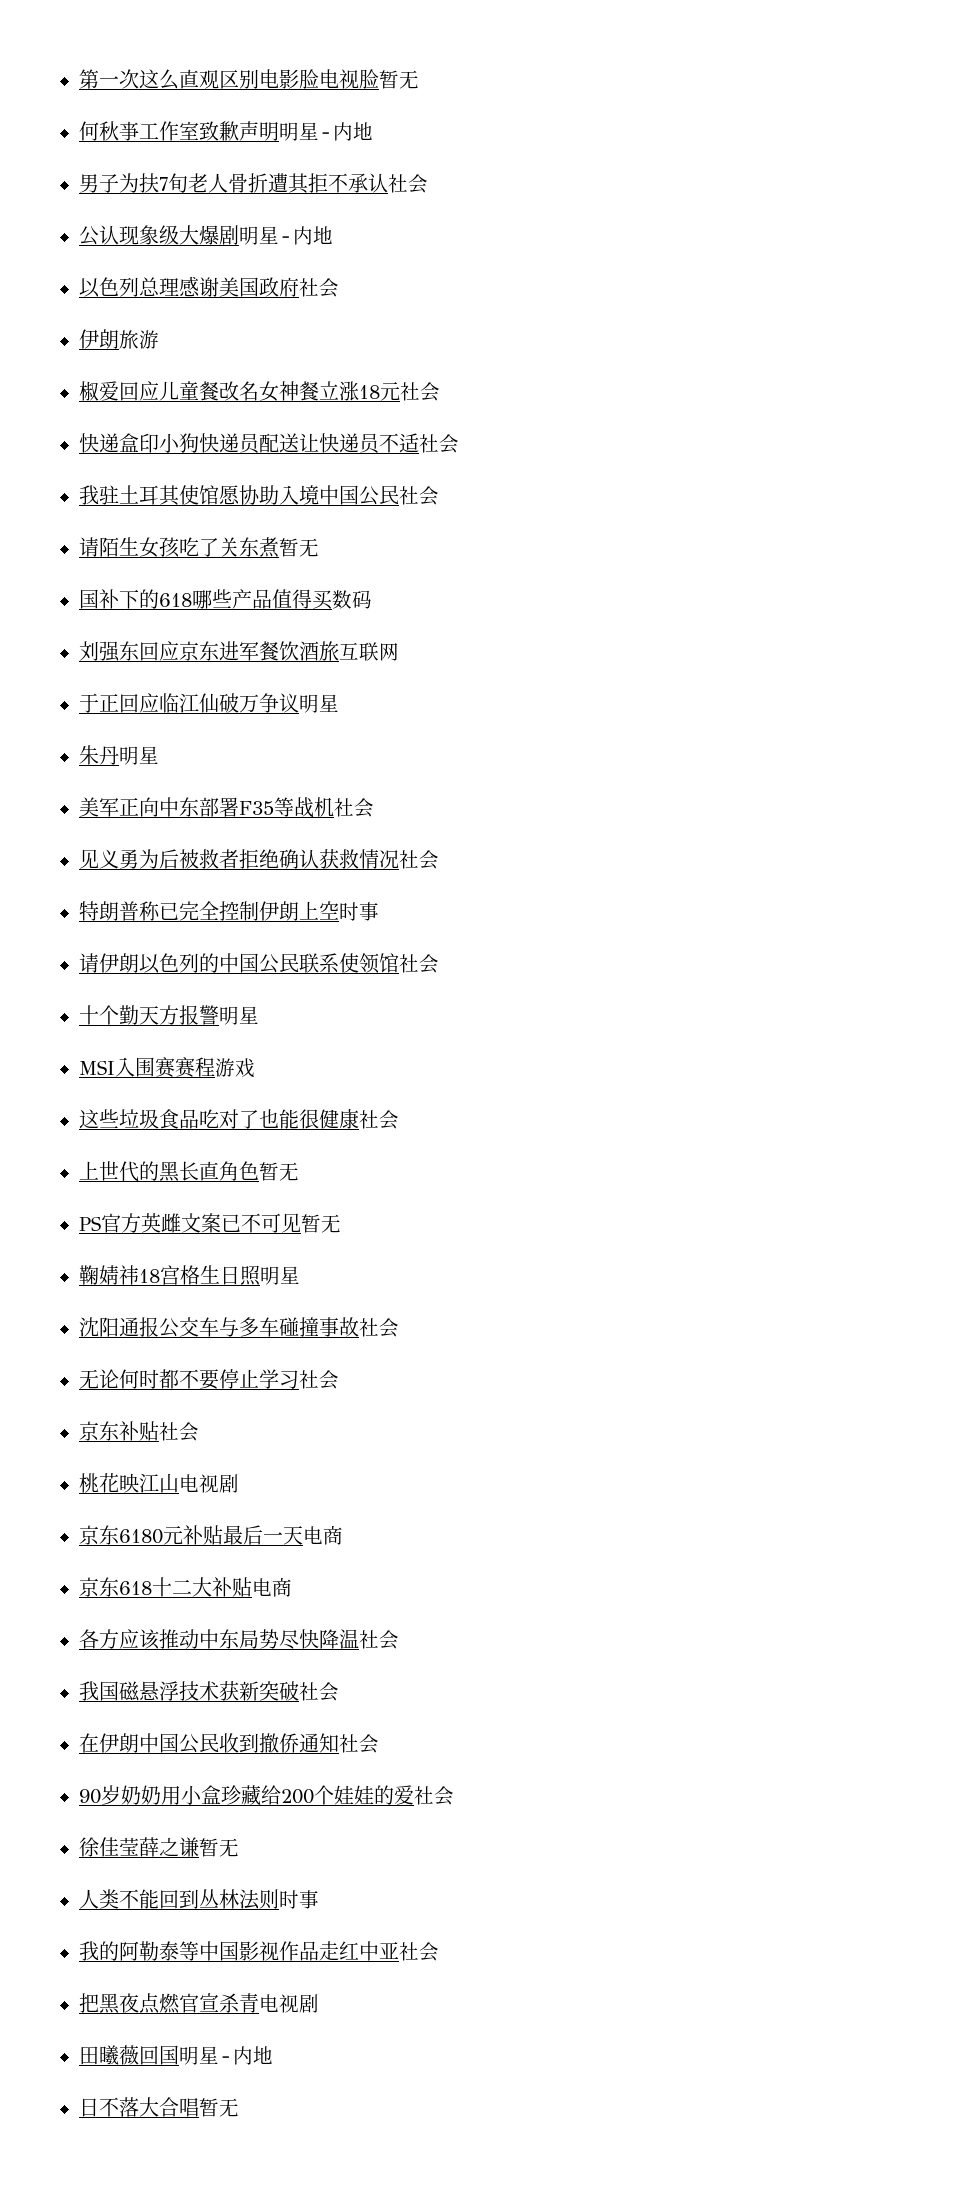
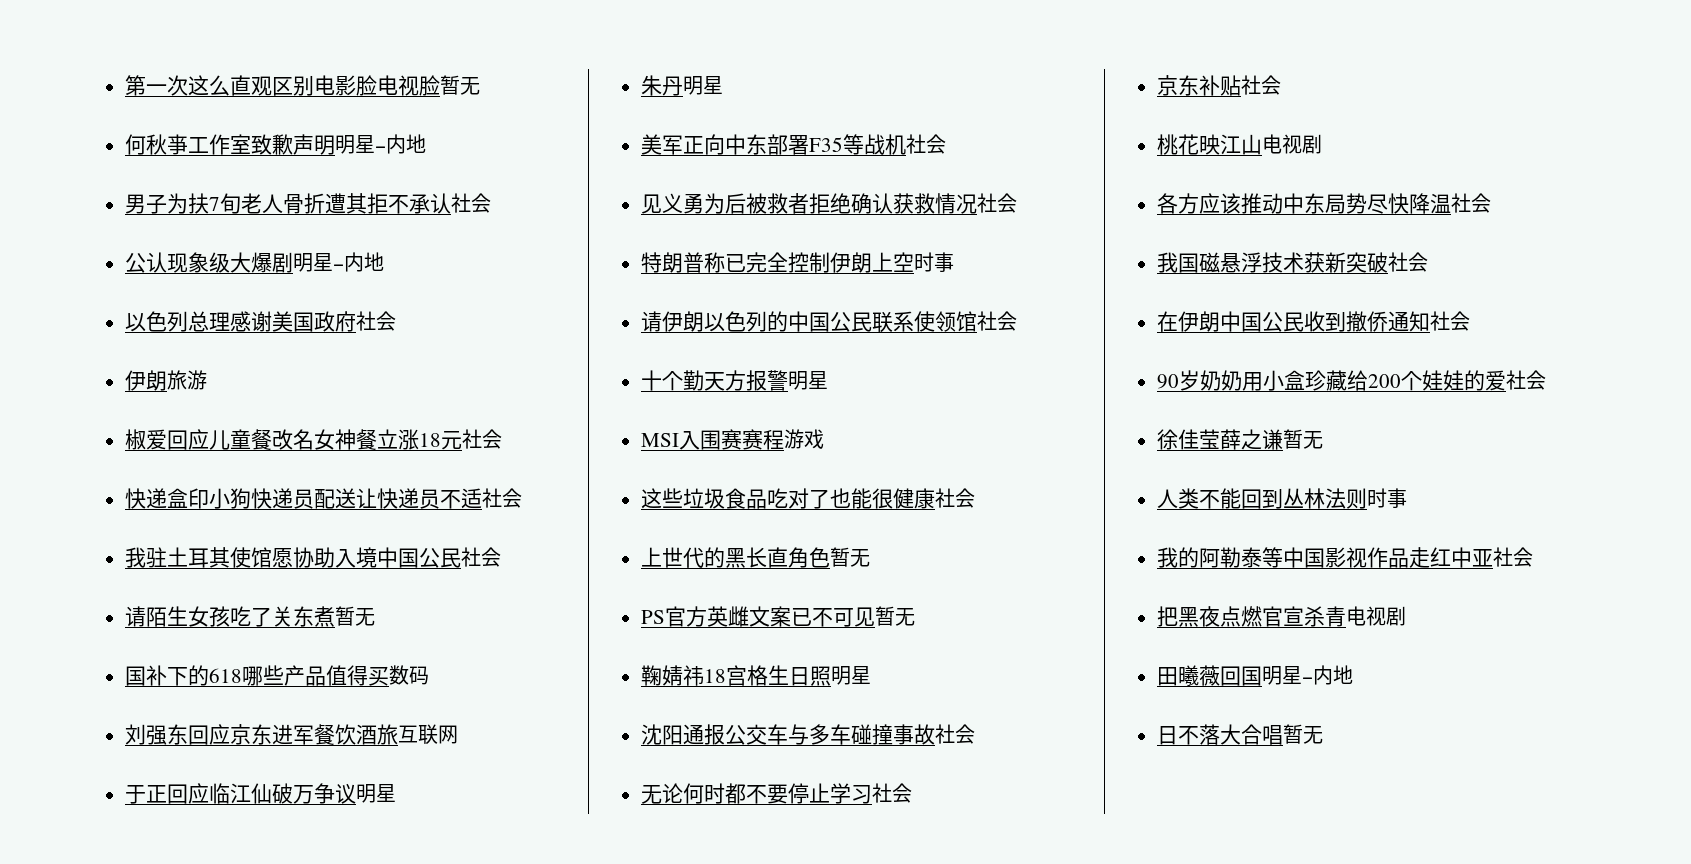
[79,1525,343,1545] [79,1577,292,1597] // 京东6180元补贴最后一天电商 // 京东618十二大补贴电商 -> (1323, 144) none

